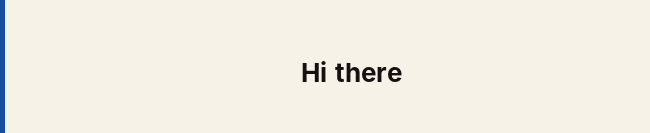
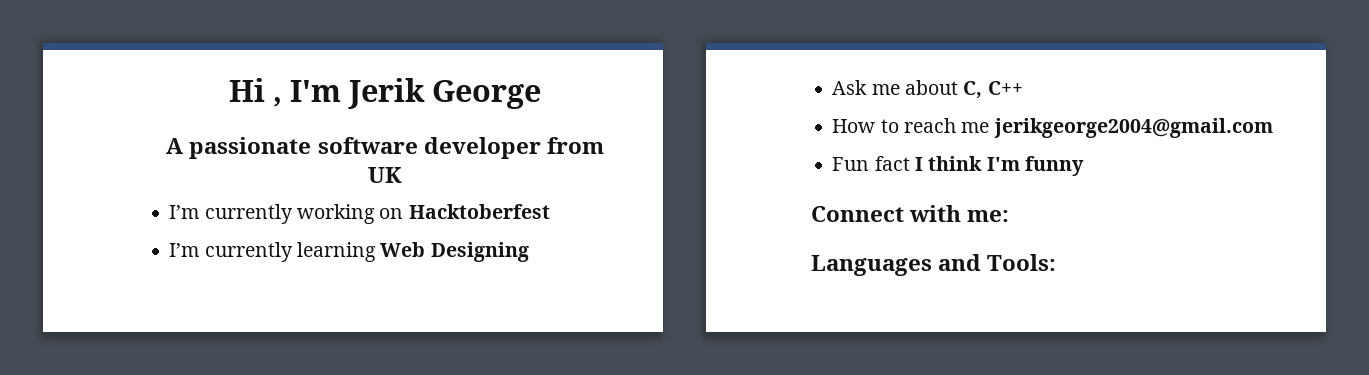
[334,63,402,82] there -> [272,78,542,109] [166,137,604,159] [368,167,402,183] [169,204,550,224] [169,242,529,262] [832,80,1023,99] [832,118,1273,138] [832,156,1084,176] [811,205,1010,222] [811,254,1057,276] , I'm Jerik George // A passionate software developer from UK // I’m currently working on Hacktoberfest // I’m currently learning Web Designing // Ask me about C, C++ // How to reach me jerikgeorge2004@gmail.com // Fun fact I think I'm funny // Connect with me: // Languages and Tools:

